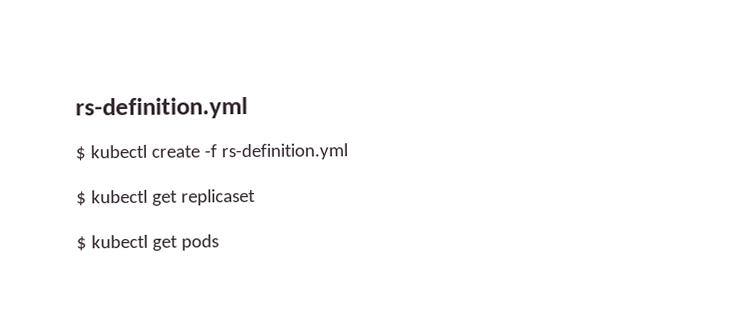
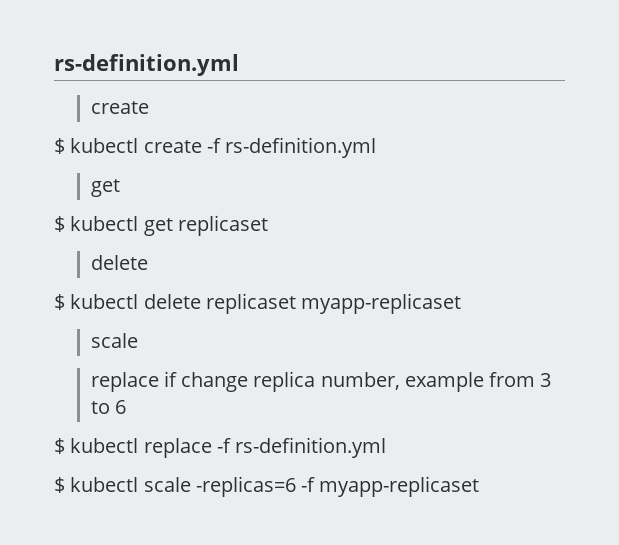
[75,97,248,120] rs-definition.yml -> [54,54,239,76] [90,101,149,114] rs-definition.yml // create
(348, 152) none -> [90,179,120,197] // get
[76,234,219,251] // $ kubectl get pods -> [90,255,148,270] [54,293,462,314] [90,333,138,348] [90,371,552,392] [90,400,126,414] [54,437,387,458] [54,476,480,497] // delete // $ kubectl delete replicaset myapp-replicaset // scale // replace if change replica number, example from 3 to 6 // $ kubectl replace -f rs-definition.yml // $ kubectl scale -replicas=6 -f myapp-replicaset

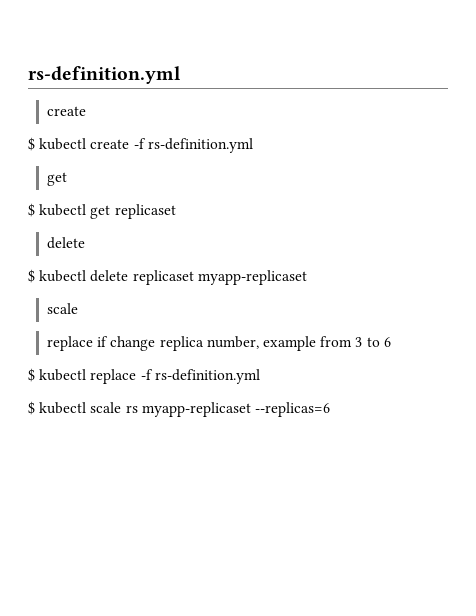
[195,476,480,497] -replicas=6 -f myapp-replicaset -> [125,402,330,417] rs myapp-replicaset --replicas=6

